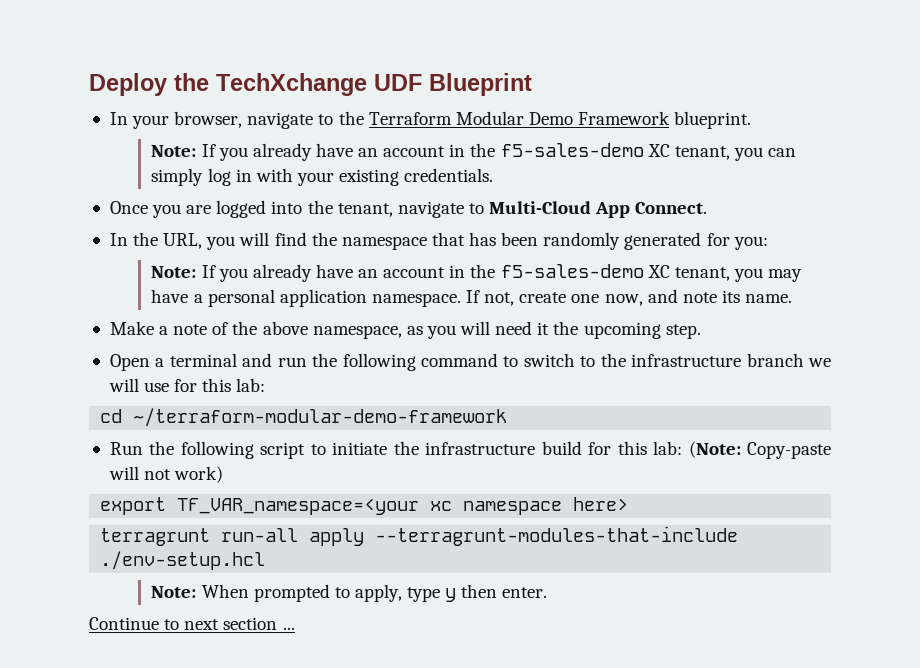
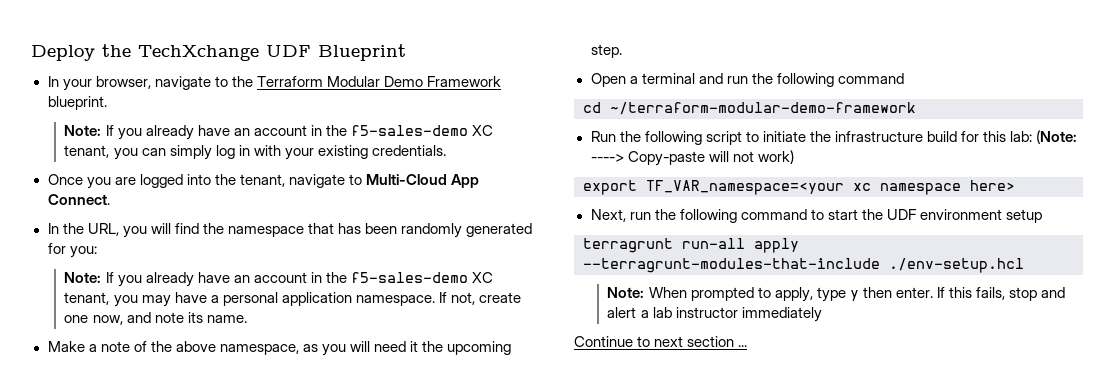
[503,353,832,367] [108,378,266,392] to switch to the infrastructure branch we will use for this lab: -> (904, 78) none
(741, 449) none -> [590,154,624,162] ---->
(629, 504) none -> [590,209,1042,223] // Next, run the following command to start the UDF environment setup
(548, 592) none -> [936,287,1066,301] [607,307,822,322] If this fails, stop and alert a lab instructor immediately

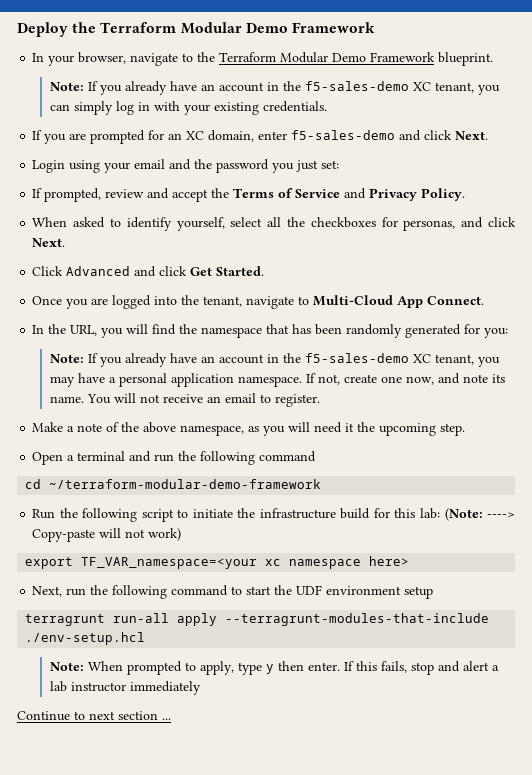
[138,44,406,61] TechXchange UDF Blueprint -> [100,22,375,34] Terraform Modular Demo Framework
(446, 150) none -> [32,130,489,144] [32,159,340,173] [32,188,466,202] [32,217,517,231] [32,238,66,247] [32,266,265,277] // If you are prompted for an XC domain, enter f5-sales-demo and click Next. // Login using your email and the password you just set: // If prompted, review and accept the Terms of Service and Privacy Policy. // When asked to identify yourself, select all the checkboxes for personas, and click Next. // Click Advanced and click Get Started.
(247, 319) none -> [86,393,320,407] You will not receive an email to register.

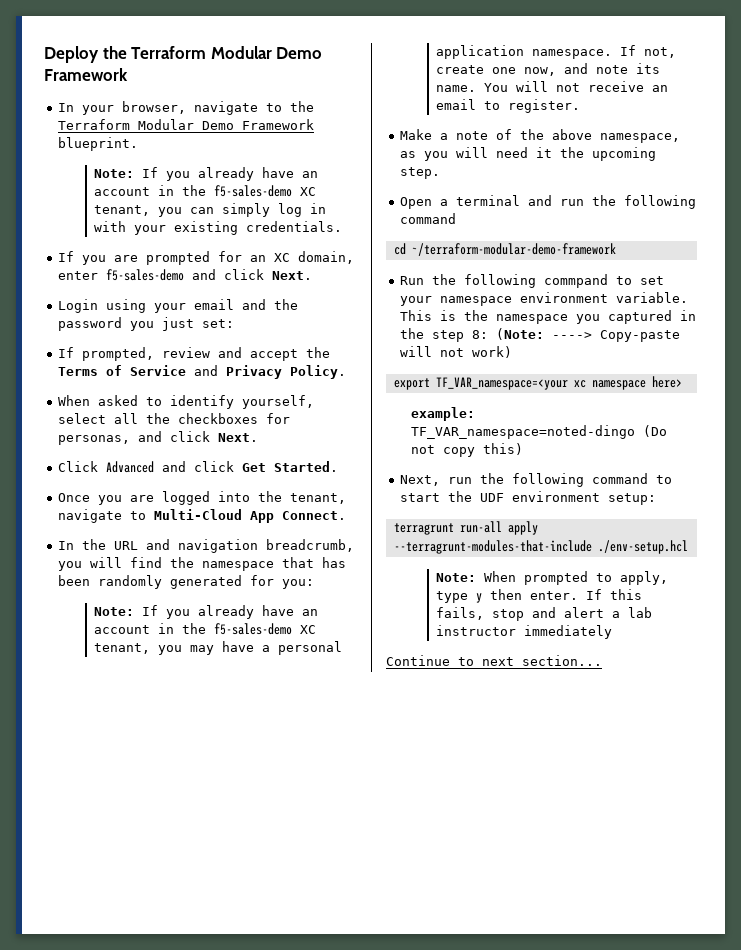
[70,325,98,336] URL, -> [114,539,355,553] URL and navigation breadcrumb,
[141,508,440,522] script to initiate the infrastructure build for this lab: -> [544,274,665,288] [400,292,689,306] [400,310,697,324] [400,328,489,342] commpand to set your namespace environment variable. This is the namespace you captured in the step 8:
(410, 561) none -> [410,407,475,421] [410,425,667,439] [410,443,523,457] // example: TF_VAR_namespace=noted-dingo (Do not copy this)
[404,586,434,599] setup -> [608,493,657,505] setup:
[118,711,171,720] section ... -> [522,655,602,666] section...

